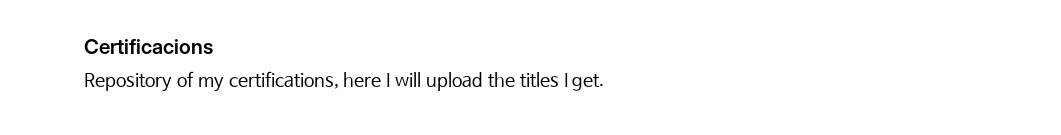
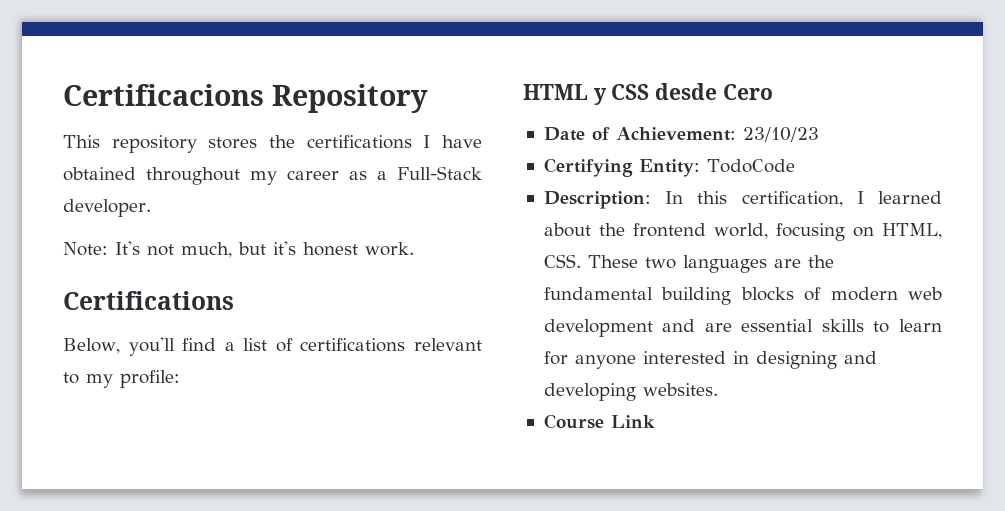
[84,71,605,92] // Repository of my certifications, here I will upload the titles I get. -> [271,84,428,113] [63,135,482,153] [63,166,482,185] [63,199,151,217] [63,241,414,258] [63,291,234,310] [63,337,483,356] [63,370,180,388] [523,83,773,105] [543,127,819,142] [543,158,795,177] [543,191,942,209] [543,223,942,241] [543,254,834,273] [543,287,942,305] [543,319,942,337] [543,351,877,369] [543,383,718,401] [543,414,655,429] Repository // This repository stores the certifications I have obtained throughout my career as a Full-Stack developer. // Note: It's not much, but it's honest work. // Certifications // Below, you'll find a list of certifications relevant to my profile: // HTML y CSS desde Cero // Date of Achievement: 23/10/23 // Certifying Entity: TodoCode // Description: In this certification, I learned about the frontend world, focusing on HTML, CSS. These two languages are the fundamental building blocks of modern web development and are essential skills to learn for anyone interested in designing and developing websites. // Course Link

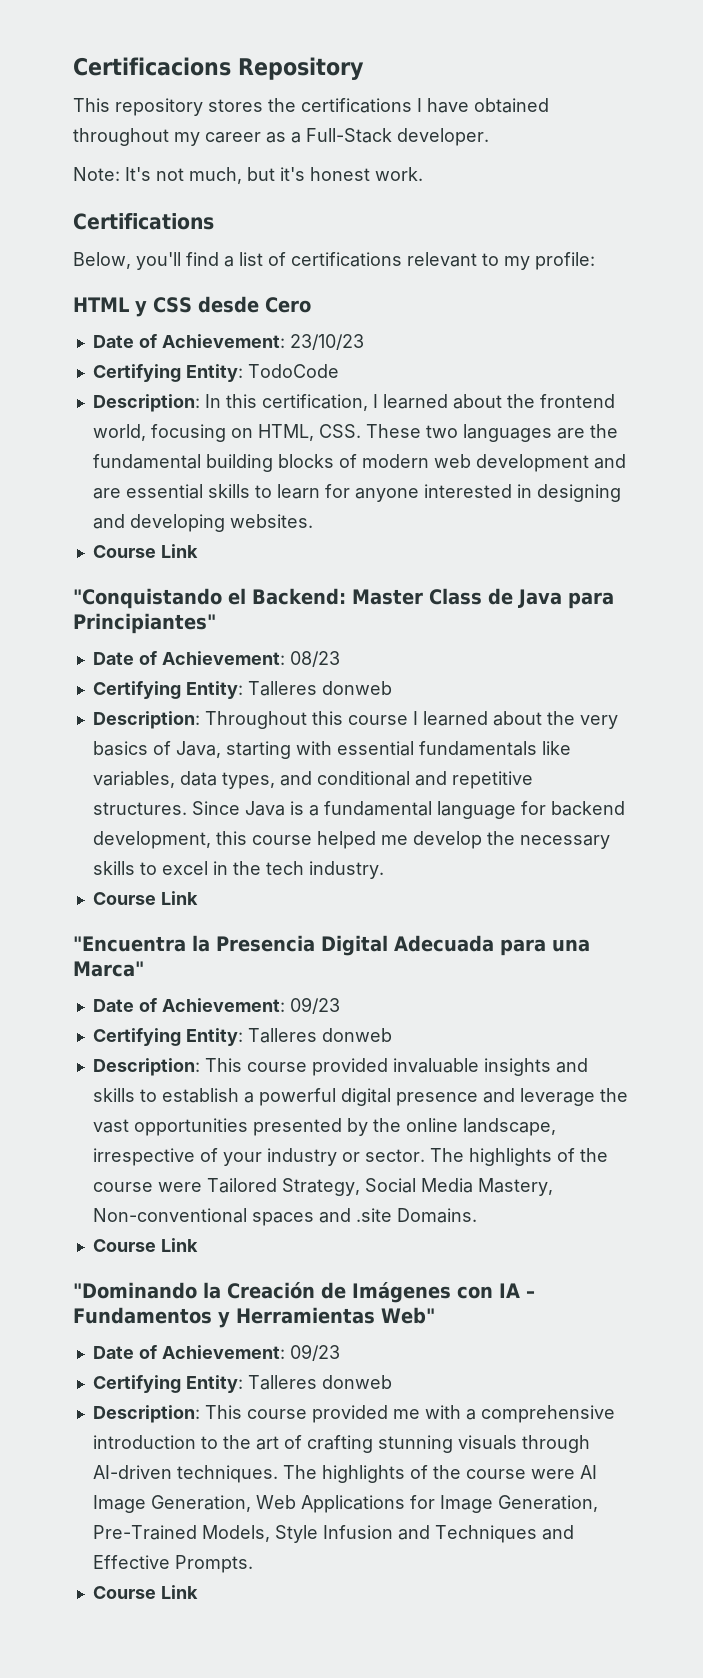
(655, 421) none -> [73,588,614,609] [73,613,216,634] [92,651,340,667] [92,681,392,699] [92,711,618,729] [92,741,571,759] [92,771,533,789] [92,801,625,819] [92,831,610,849] [92,861,384,879] [92,891,198,905] [73,935,590,956] [73,961,144,977] [92,997,340,1014] [92,1028,392,1046] [92,1058,588,1076] [92,1088,628,1106] [92,1118,556,1136] [92,1148,608,1166] [92,1178,553,1196] [92,1208,477,1226] [92,1238,198,1252] [73,1282,535,1303] [73,1307,435,1328] [92,1344,340,1361] [92,1375,392,1393] [92,1405,615,1423] [92,1435,590,1453] [92,1465,597,1483] [92,1495,598,1513] [92,1525,574,1543] [92,1555,253,1573] [92,1585,198,1599] // "Conquistando el Backend: Master Class de Java para Principiantes" // Date of Achievement: 08/23 // Certifying Entity: Talleres donweb // Description: Throughout this course I learned about the very basics of Java, starting with essential fundamentals like variables, data types, and conditional and repetitive structures. Since Java is a fundamental language for backend development, this course helped me develop the necessary skills to excel in the tech industry. // Course Link // "Encuentra la Presencia Digital Adecuada para una Marca" // Date of Achievement: 09/23 // Certifying Entity: Talleres donweb // Description: This course provided invaluable insights and skills to establish a powerful digital presence and leverage the vast opportunities presented by the online landscape, irrespective of your industry or sector. The highlights of the course were Tailored Strategy, Social Media Mastery, Non-conventional spaces and .site Domains. // Course Link // "Dominando la Creación de Imágenes con IA – Fundamentos y Herramientas Web" // Date of Achievement: 09/23 // Certifying Entity: Talleres donweb // Description: This course provided me with a comprehensive introduction to the art of crafting stunning visuals through AI-driven techniques. The highlights of the course were AI Image Generation, Web Applications for Image Generation, Pre-Trained Models, Style Infusion and Techniques and Effective Prompts. // Course Link

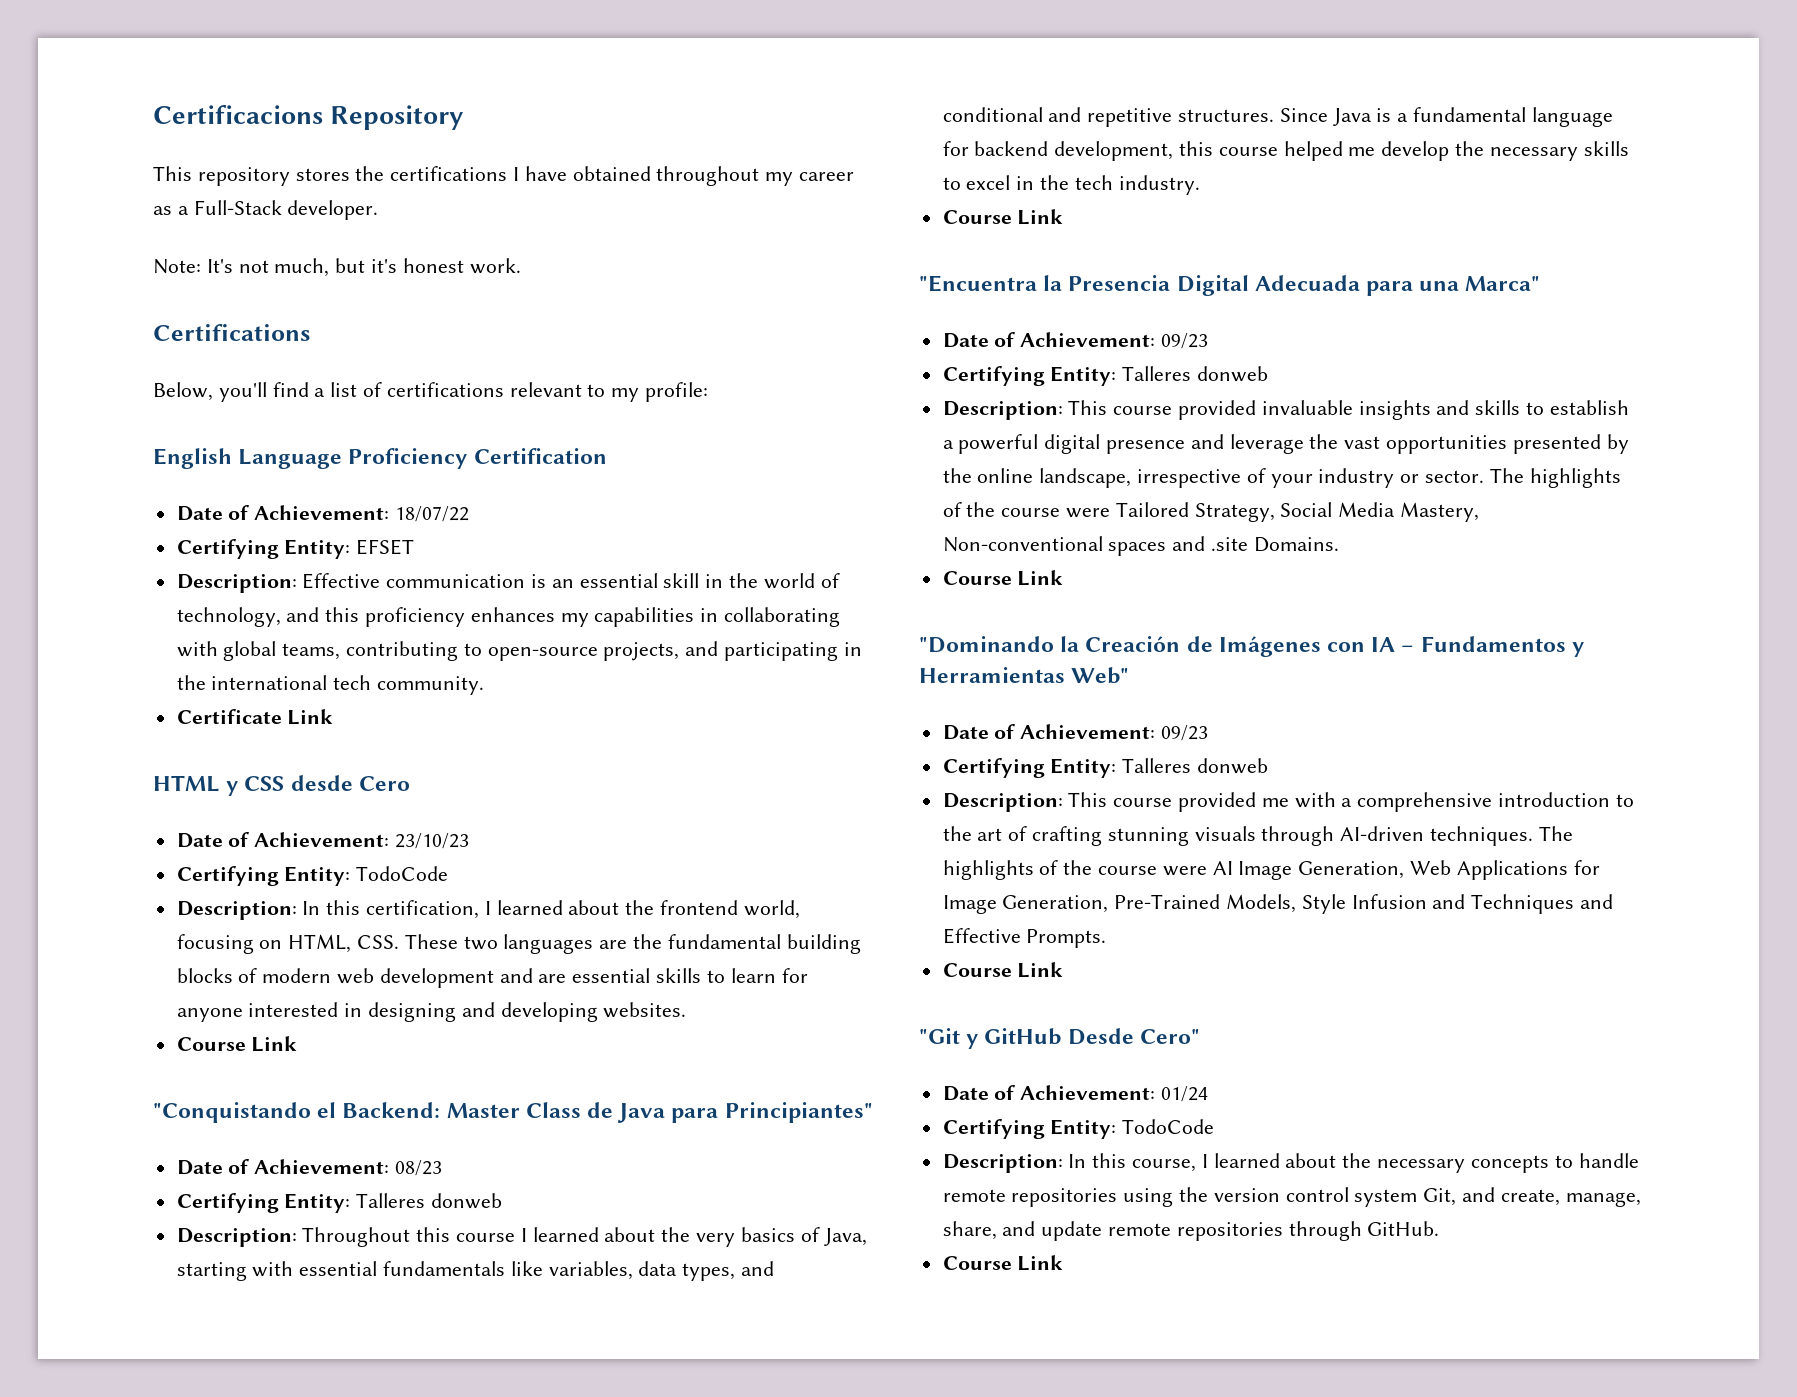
(595, 261) none -> [153,448,607,469] [176,505,470,522] [176,539,415,559] [176,573,840,593] [176,607,841,627] [176,641,862,661] [176,675,485,695] [176,709,334,725] // English Language Proficiency Certification // Date of Achievement: 18/07/22 // Certifying Entity: EFSET // Description: Effective communication is an essential skill in the world of technology, and this proficiency enhances my capabilities in collaborating with global teams, contributing to open-source projects, and participating in the international tech community. // Certificate Link
(198, 1592) none -> [919,1028,1200,1049] [942,1085,1209,1102] [942,1119,1215,1139] [942,1153,1639,1173] [942,1187,1641,1207] [942,1221,1440,1241] [942,1255,1064,1271] // "Git y GitHub Desde Cero" // Date of Achievement: 01/24 // Certifying Entity: TodoCode // Description: In this course, I learned about the necessary concepts to handle remote repositories using the version control system Git, and create, manage, share, and update remote repositories through GitHub. // Course Link

